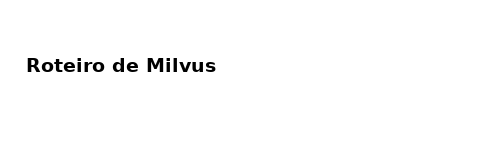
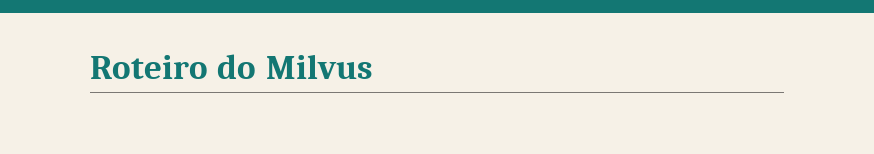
[112,58,139,72] de -> [217,54,257,79] do

